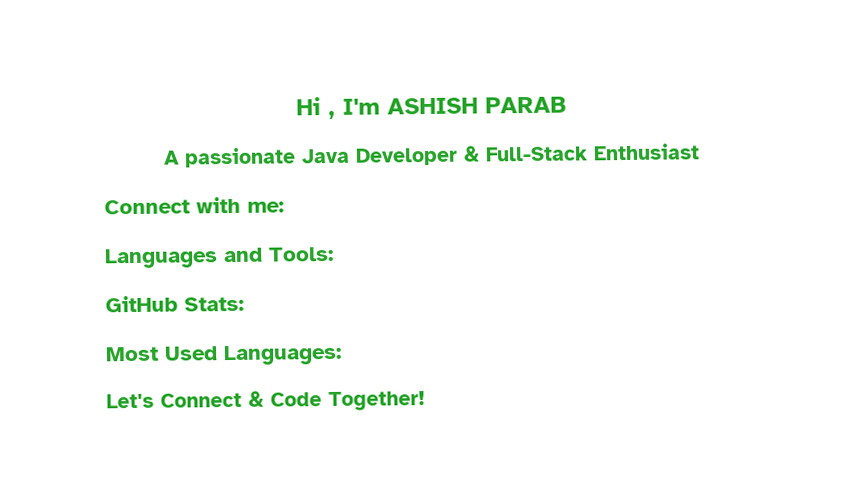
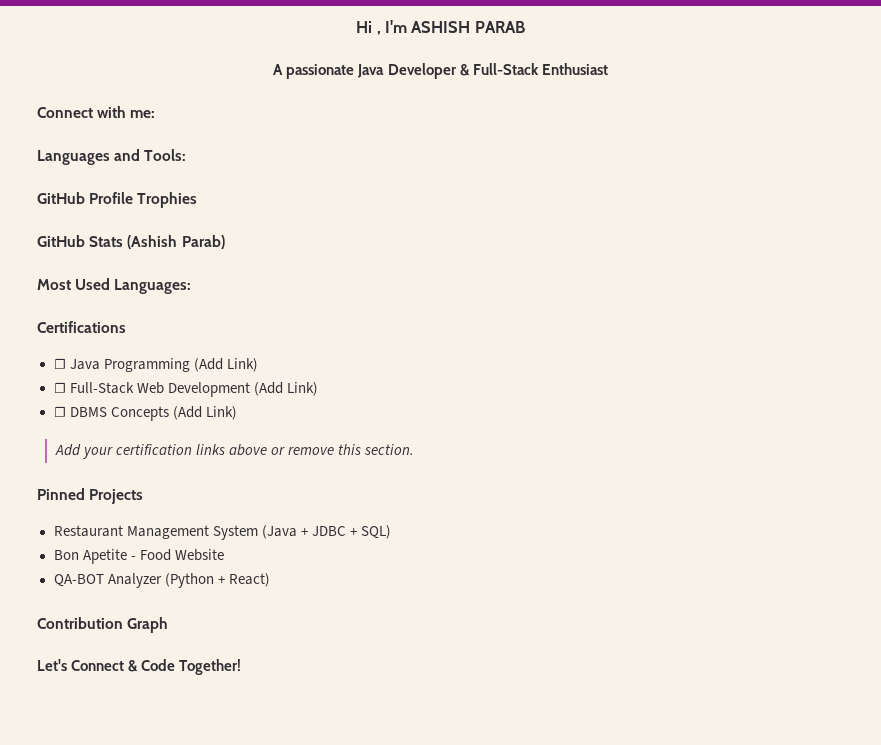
[184,296,244,312] [105,344,342,366] Stats: // Most Used Languages: -> [89,192,198,208] [37,235,225,249] [37,278,192,294] [37,321,126,333] [53,358,258,372] [53,382,318,397] [53,406,237,421] [54,444,415,459] [37,488,144,504] [53,525,391,540] [53,549,224,564] [53,573,270,588] [37,617,169,633] Profile Trophies // GitHub Stats (Ashish Parab) // Most Used Languages: // Certifications // ☐ Java Programming (Add Link) // ☐ Full-Stack Web Development (Add Link) // ☐ DBMS Concepts (Add Link) // Add your certification links above or remove this section. // Pinned Projects // Restaurant Management System (Java + JDBC + SQL) // Bon Apetite - Food Website // QA-BOT Analyzer (Python + React) // Contribution Graph

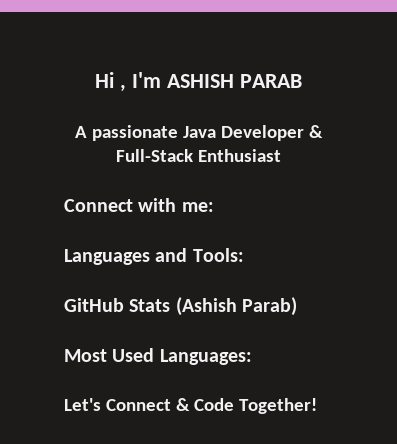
[37,192,198,208] // GitHub Profile Trophies -> (244, 255) none
[37,321,126,333] [53,358,258,372] [53,382,318,397] [53,406,237,421] [54,444,415,459] [37,488,144,504] [53,525,391,540] [53,549,224,564] [53,573,270,588] [37,617,169,633] // Certifications // ☐ Java Programming (Add Link) // ☐ Full-Stack Web Development (Add Link) // ☐ DBMS Concepts (Add Link) // Add your certification links above or remove this section. // Pinned Projects // Restaurant Management System (Java + JDBC + SQL) // Bon Apetite - Food Website // QA-BOT Analyzer (Python + React) // Contribution Graph -> (252, 357) none

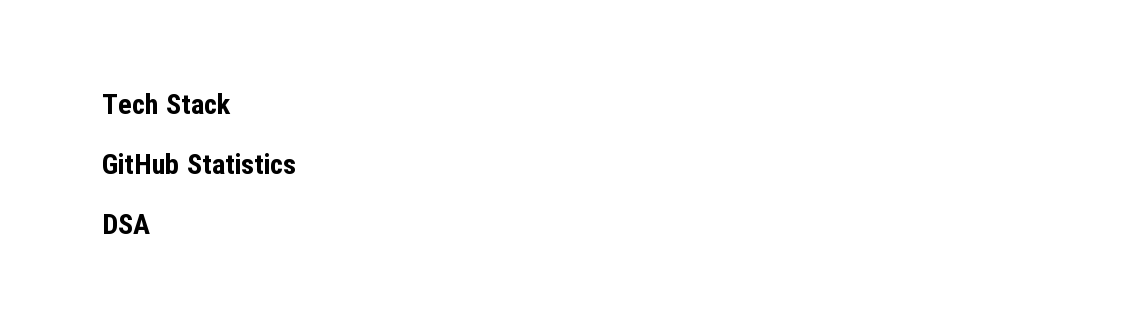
[95,72,302,92] [75,125,323,141] [116,149,281,162] [64,198,214,212] [64,248,244,265] [64,297,298,316] [64,348,252,365] [64,398,317,414] Hi , I'm ASHISH PARAB // A passionate Java Developer & Full-Stack Enthusiast // Connect with me: // Languages and Tools: // GitHub Stats (Ashish Parab) // Most Used Languages: // Let's Connect & Code Together! -> [102,93,231,114] [102,153,296,174] [102,214,150,234] Tech Stack // GitHub Statistics // DSA

